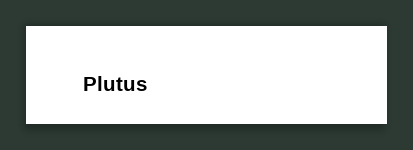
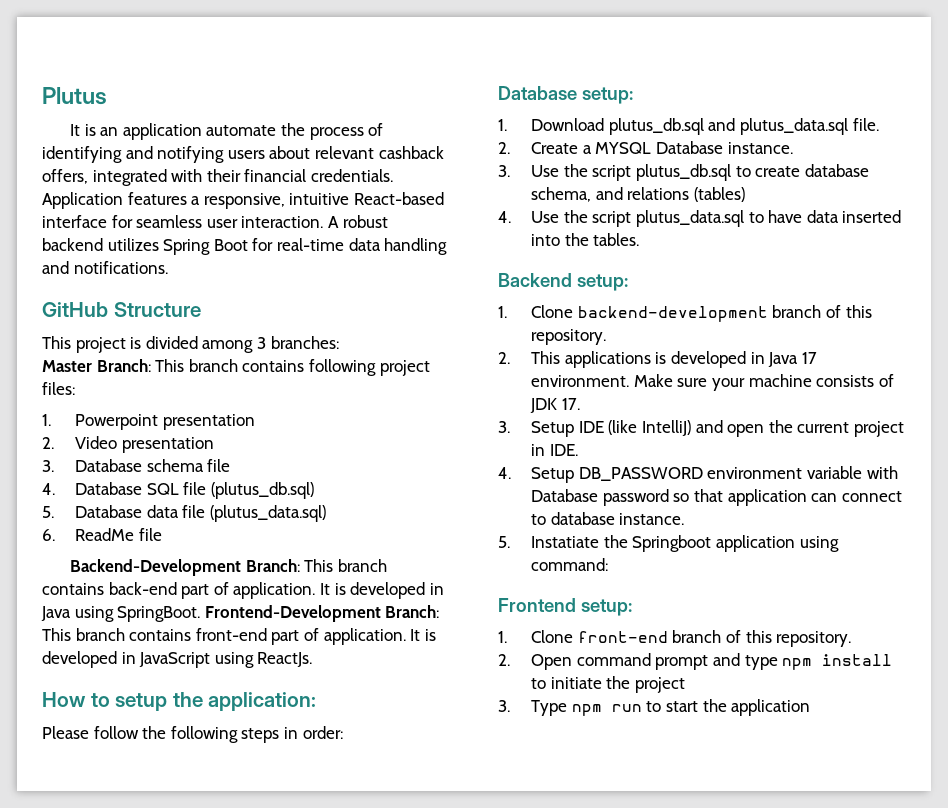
(147, 83) none -> [70,123,384,140] [42,146,444,163] [42,169,393,186] [42,192,444,209] [42,215,388,228] [42,238,448,255] [42,261,168,274] [42,302,201,317] [42,336,339,353] [42,359,430,376] [42,382,75,395] [42,414,255,430] [42,436,214,453] [42,459,231,472] [42,482,314,499] [42,505,326,522] [42,528,162,541] [70,559,387,576] [42,582,444,599] [41,605,440,622] [42,628,436,645] [42,651,313,668] [42,692,317,711] [42,726,343,743] [498,86,633,104] [498,118,879,135] [498,141,793,154] [498,164,869,181] [531,187,745,202] [498,210,902,227] [531,233,640,246] [498,273,628,291] [498,305,872,322] [531,329,607,345] [498,351,817,368] [531,374,894,391] [530,398,580,413] [498,420,904,437] [531,444,578,456] [498,466,898,483] [531,489,902,506] [531,512,685,525] [498,535,839,552] [531,558,609,571] [498,598,632,616] [498,630,852,647] [498,653,893,670] [531,676,685,693] [498,699,811,716] // It is an application automate the process of identifying and notifying users about relevant cashback offers, integrated with their financial credentials. Application features a responsive, intuitive React-based interface for seamless user interaction. A robust backend utilizes Spring Boot for real-time data handling and notifications. // GitHub Structure // This project is divided among 3 branches: // Master Branch: This branch contains following project files: // 1. Powerpoint presentation // 2. Video presentation // 3. Database schema file // 4. Database SQL file (plutus_db.sql) // 5. Database data file (plutus_data.sql) // 6. ReadMe file // Backend-Development Branch: This branch contains back-end part of application. It is developed in Java using SpringBoot. Frontend-Development Branch: This branch contains front-end part of application. It is developed in JavaScript using ReactJs. // How to setup the application: // Please follow the following steps in order: // Database setup: // 1. Download plutus_db.sql and plutus_data.sql file. // 2. Create a MYSQL Database instance. // 3. Use the script plutus_db.sql to create database schema, and relations (tables) // 4. Use the script plutus_data.sql to have data inserted into the tables. // Backend setup: // 1. Clone backend-development branch of this repository. // 2. This applications is developed in Java 17 environment. Make sure your machine consists of JDK 17. // 3. Setup IDE (like IntelliJ) and open the current project in IDE. // 4. Setup DB_PASSWORD environment variable with Database password so that application can connect to database instance. // 5. Instatiate the Springboot application using command: // Frontend setup: // 1. Clone front-end branch of this repository. // 2. Open command prompt and type npm install to initiate the project // 3. Type npm run to start the application

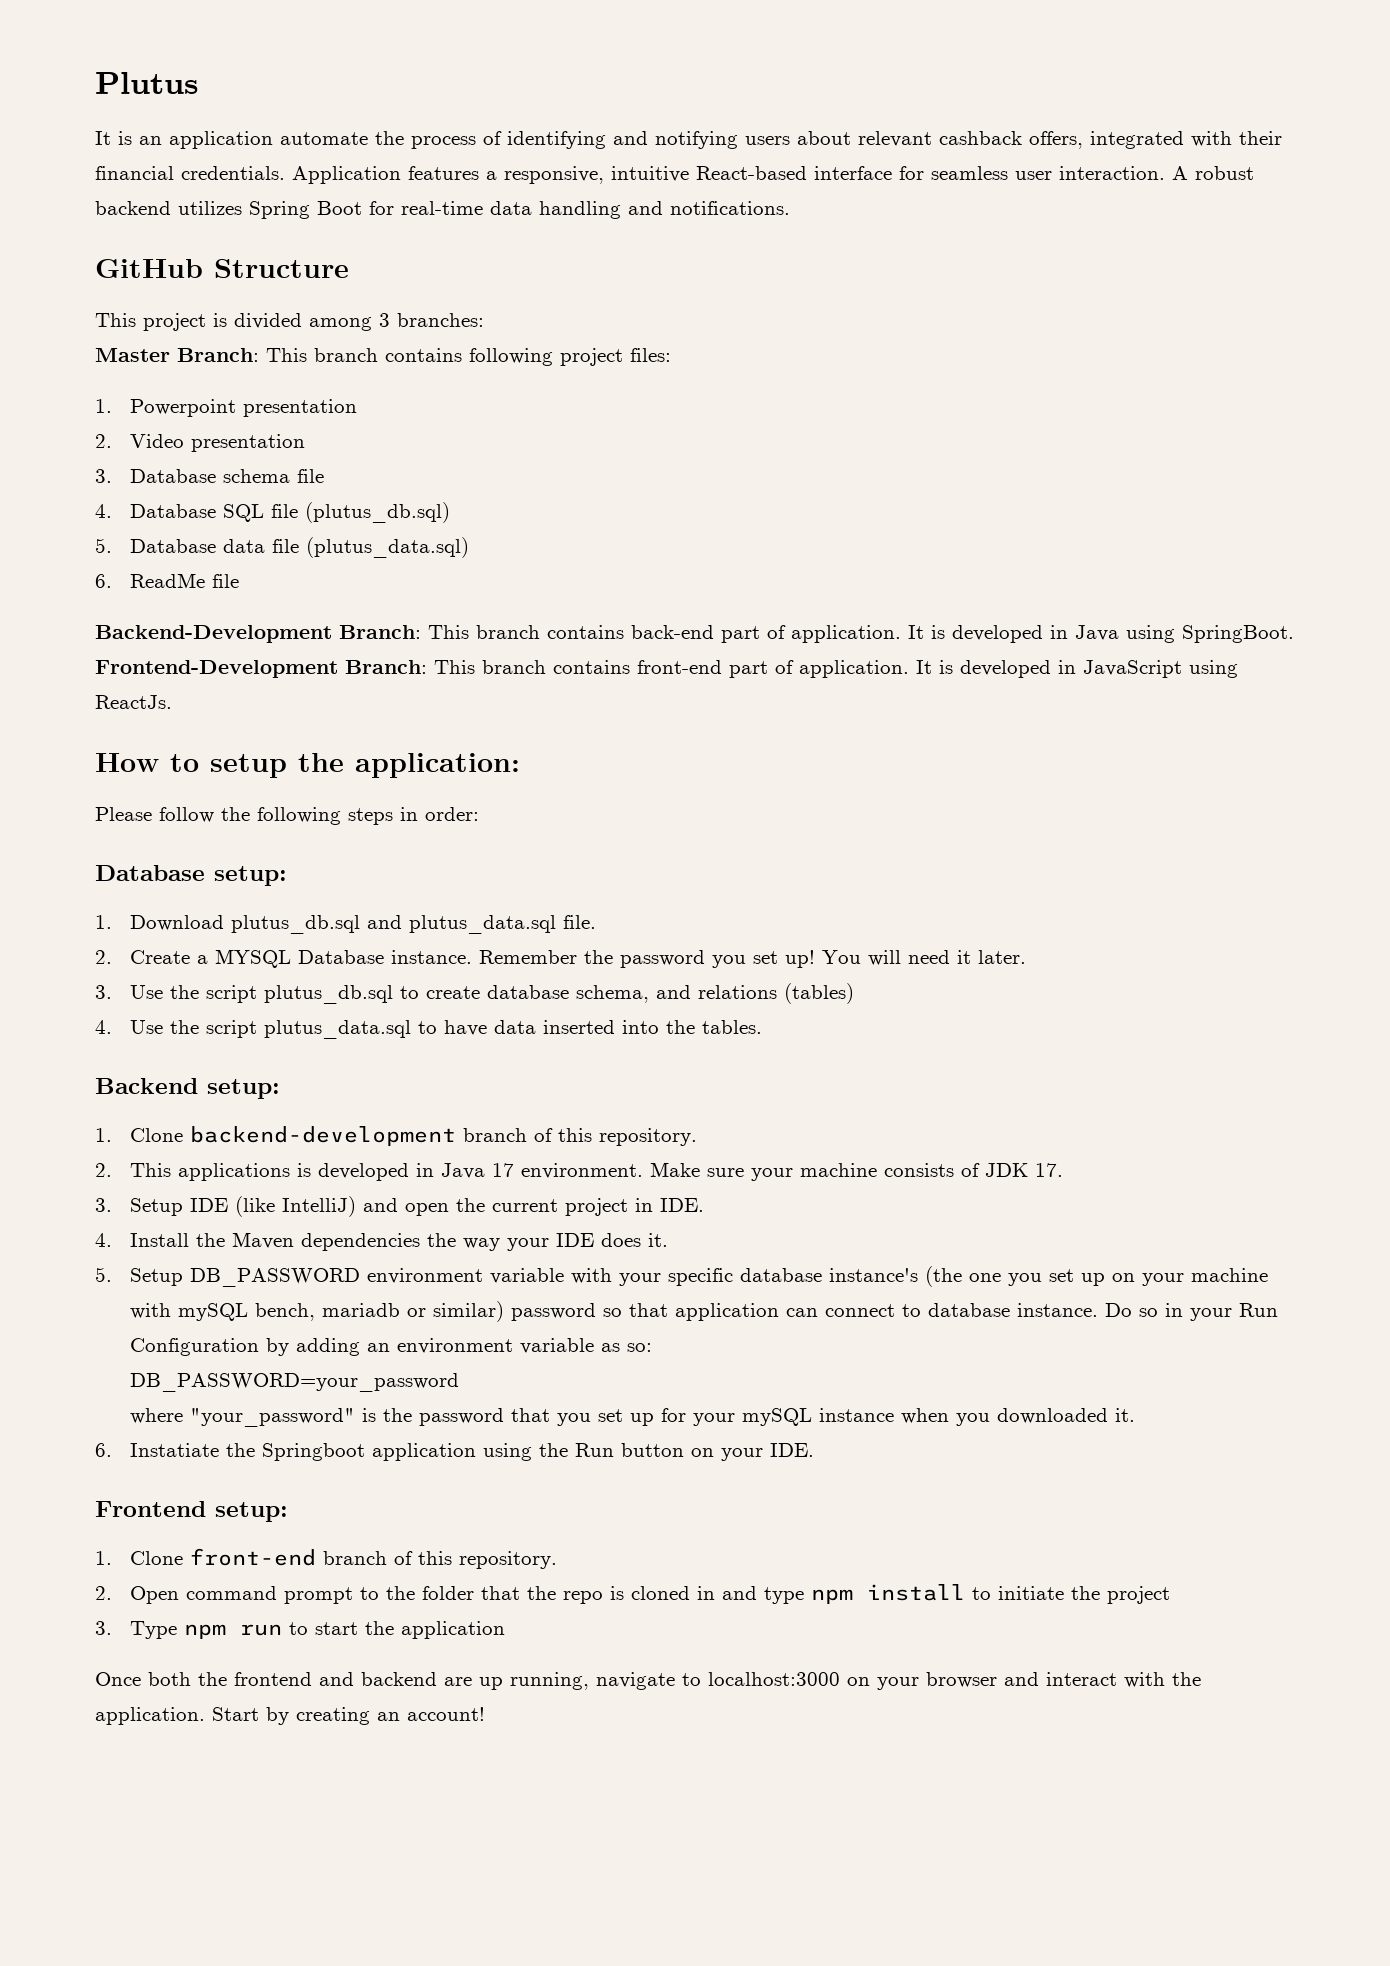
(793, 148) none -> [479,950,1027,968] Remember the password you set up! You will need it later.
(511, 473) none -> [130,1232,669,1251] [95,1267,112,1282] Install the Maven dependencies the way your IDE does it. // 5.
[531,489,599,502] Database -> [619,1266,1269,1287] [130,1301,505,1322] your specific database instance's (the one you set up on your machine with mySQL bench, mariadb or similar)
[498,536,510,548] // 5. -> [1105,1303,1279,1321] [130,1338,653,1356] [130,1373,460,1392] [130,1408,1136,1427] [95,1443,112,1457] Do so in your Run Configuration by adding an environment variable as so: // DB_PASSWORD=your_password // where "your_password" is the password that you set up for your mySQL instance when you downloaded it. // 6.
[531,558,609,571] command: -> [539,1443,815,1461] the Run button on your IDE.
(709, 662) none -> [360,1586,716,1604] to the folder that the repo is cloned in
(811, 707) none -> [95,1672,1201,1690] [95,1707,485,1725] // Once both the frontend and backend are up running, navigate to localhost:3000 on your browser and interact with the application. Start by creating an account!

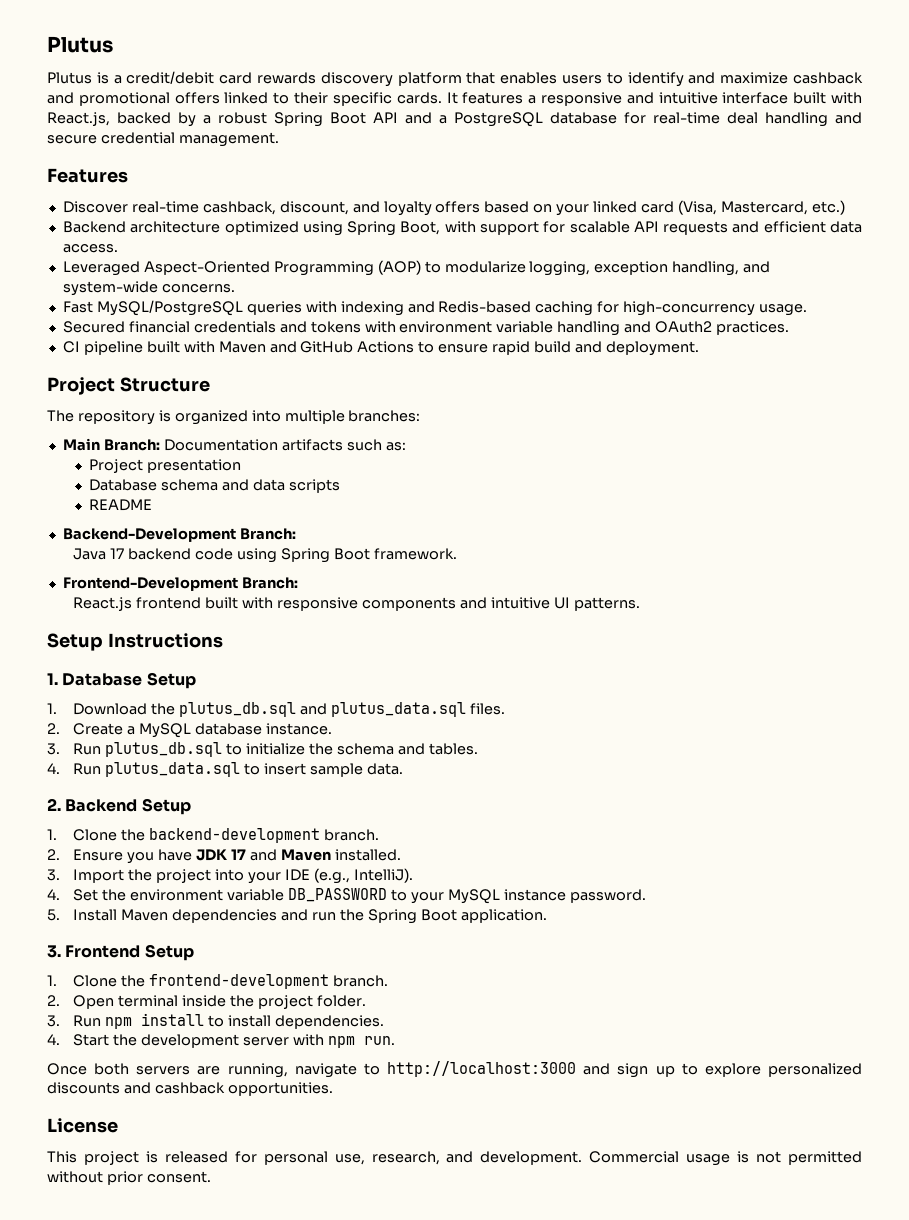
[95,131,1282,149] [95,166,1254,184] [95,201,362,219] It is an application automate the process of identifying and notifying users about relevant cashback offers, integrated with their financial credentials. Application features a responsive, intuitive React-based interface for seamless user interaction. A robust backend utilizes Spring Boot -> [47,71,863,87] [47,92,862,106] [47,112,617,127] Plutus is a credit/debit card rewards discovery platform that enables users to identify and maximize cashback and promotional offers linked to their specific cards. It features a responsive and intuitive interface built with React.js, backed by a robust Spring Boot API and a PostgreSQL database
[490,201,790,219] [95,259,349,278] [95,313,484,331] [95,348,671,366] [95,399,358,417] [95,434,306,452] [95,469,325,483] [95,502,451,523] [95,537,470,558] [95,573,240,588] [95,625,1294,643] [95,660,1238,678] [95,695,172,709] [95,753,520,778] [95,807,479,825] [95,865,287,886] [95,915,597,934] [95,949,1027,968] [95,983,855,1004] [95,1020,763,1039] [95,1078,280,1099] [95,1126,698,1146] [95,1162,1064,1181] [95,1196,705,1217] [95,1232,669,1251] [95,1266,1269,1287] [130,1301,1279,1322] [130,1338,653,1356] [130,1373,460,1392] [130,1408,1136,1427] [95,1443,815,1461] [95,1501,288,1522] [95,1548,558,1569] [95,1584,1171,1604] [95,1621,506,1639] [95,1672,1201,1690] [95,1707,485,1725] data handling and notifications. // GitHub Structure // This project is divided among 3 branches: // Master Branch: This branch contains following project files: // 1. Powerpoint presentation // 2. Video presentation // 3. Database schema file // 4. Database SQL file (plutus_db.sql) // 5. Database data file (plutus_data.sql) // 6. ReadMe file // Backend-Development Branch: This branch contains back-end part of application. It is developed in Java using SpringBoot. Frontend-Development Branch: This branch contains front-end part of application. It is developed in JavaScript using ReactJs. // How to setup the application: // Please follow the following steps in order: // Database setup: // 1. Download plutus_db.sql and plutus_data.sql file. // 2. Create a MYSQL Database instance. Remember the password you set up! You will need it later. // 3. Use the script plutus_db.sql to create database schema, and relations (tables) // 4. Use the script plutus_data.sql to have data inserted into the tables. // Backend setup: // 1. Clone backend-development branch of this repository. // 2. This applications is developed in Java 17 environment. Make sure your machine consists of JDK 17. // 3. Setup IDE (like IntelliJ) and open the current project in IDE. // 4. Install the Maven dependencies the way your IDE does it. // 5. Setup DB_PASSWORD environment variable with your specific database instance's (the one you set up on your machine with mySQL bench, mariadb or similar) password so that application can connect to database instance. Do so in your Run Configuration by adding an environment variable as so: // DB_PASSWORD=your_password // where "your_password" is the password that you set up for your mySQL instance when you downloaded it. // 6. Instatiate the Springboot application using the Run button on your IDE. // Frontend setup: // 1. Clone front-end branch of this repository. // 2. Open command prompt to the folder that the repo is cloned in and type npm install to initiate the project // 3. Type npm run to start the application // Once both the frontend and backend are up running, navigate to localhost:3000 on your browser and interact with the application. Start by creating an account! -> [727,112,862,127] [47,132,279,147] [47,168,128,183] [62,200,845,216] [62,221,862,236] [62,244,118,253] [62,260,771,276] [62,281,235,296] [62,300,808,316] [62,321,790,336] [62,341,699,356] [47,377,210,395] [47,410,421,425] [62,438,406,451] [89,459,242,473] [89,479,340,493] [89,499,153,511] [62,528,296,542] [73,548,457,563] [62,577,298,591] [73,597,640,611] [47,633,223,651] [47,672,196,689] [47,702,505,717] [47,723,332,738] [47,742,478,757] [47,762,403,777] [47,798,191,815] [47,828,380,843] [47,849,401,864] [47,868,413,884] [47,888,646,904] [47,909,547,924] [47,944,194,961] [47,974,389,989] [47,995,366,1009] [47,1013,384,1029] [47,1034,395,1048] [47,1061,863,1078] [47,1082,333,1096] [47,1118,118,1133] [47,1151,863,1166] [47,1171,211,1185] deal handling and secure credential management. // Features // Discover real-time cashback, discount, and loyalty offers based on your linked card (Visa, Mastercard, etc.) // Backend architecture optimized using Spring Boot, with support for scalable API requests and efficient data access. // Leveraged Aspect-Oriented Programming (AOP) to modularize logging, exception handling, and system-wide concerns. // Fast MySQL/PostgreSQL queries with indexing and Redis-based caching for high-concurrency usage. // Secured financial credentials and tokens with environment variable handling and OAuth2 practices. // CI pipeline built with Maven and GitHub Actions to ensure rapid build and deployment. // Project Structure // The repository is organized into multiple branches: // Main Branch: Documentation artifacts such as: // Project presentation // Database schema and data scripts // README // Backend-Development Branch: // Java 17 backend code using Spring Boot framework. // Frontend-Development Branch: // React.js frontend built with responsive components and intuitive UI patterns. // Setup Instructions // 1. Database Setup // 1. Download the plutus_db.sql and plutus_data.sql files. // 2. Create a MySQL database instance. // 3. Run plutus_db.sql to initialize the schema and tables. // 4. Run plutus_data.sql to insert sample data. // 2. Backend Setup // 1. Clone the backend-development branch. // 2. Ensure you have JDK 17 and Maven installed. // 3. Import the project into your IDE (e.g., IntelliJ). // 4. Set the environment variable DB_PASSWORD to your MySQL instance password. // 5. Install Maven dependencies and run the Spring Boot application. // 3. Frontend Setup // 1. Clone the frontend-development branch. // 2. Open terminal inside the project folder. // 3. Run npm install to install dependencies. // 4. Start the development server with npm run. // Once both servers are running, navigate to http://localhost:3000 and sign up to explore personalized discounts and cashback opportunities. // License // This project is released for personal use, research, and development. Commercial usage is not permitted without prior consent.

